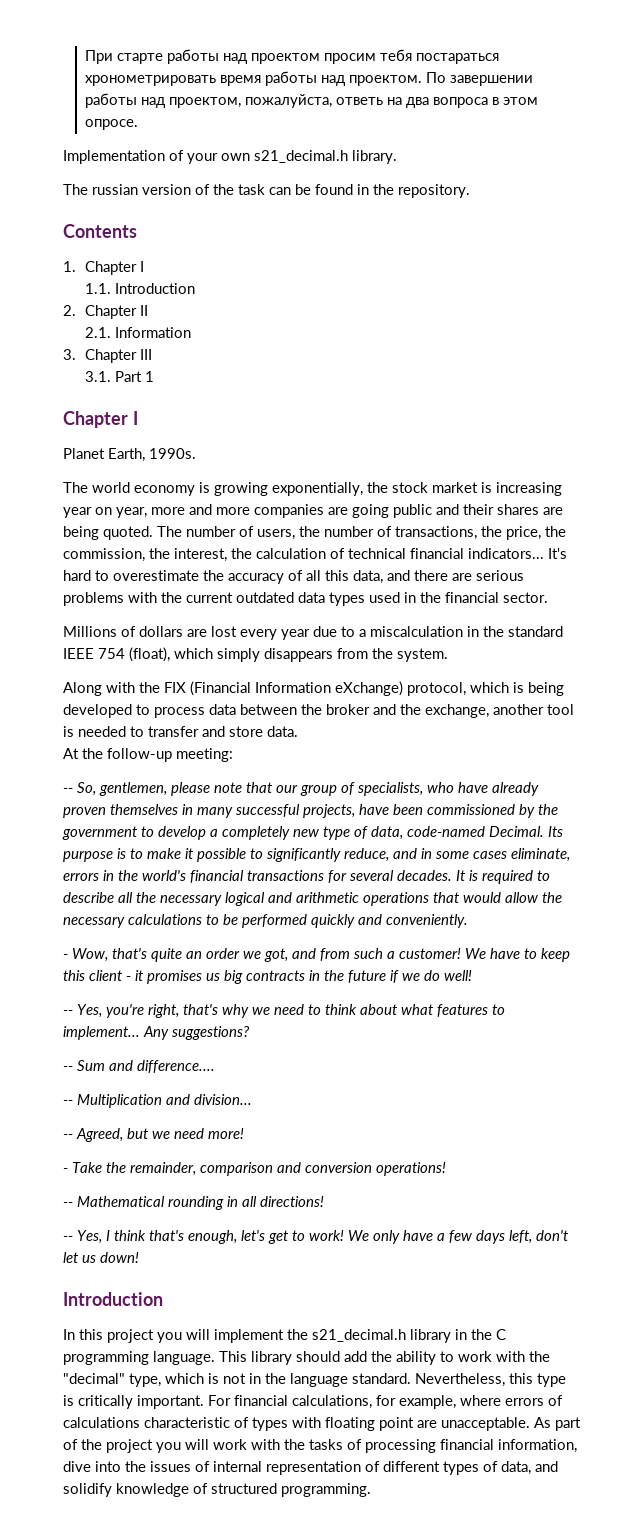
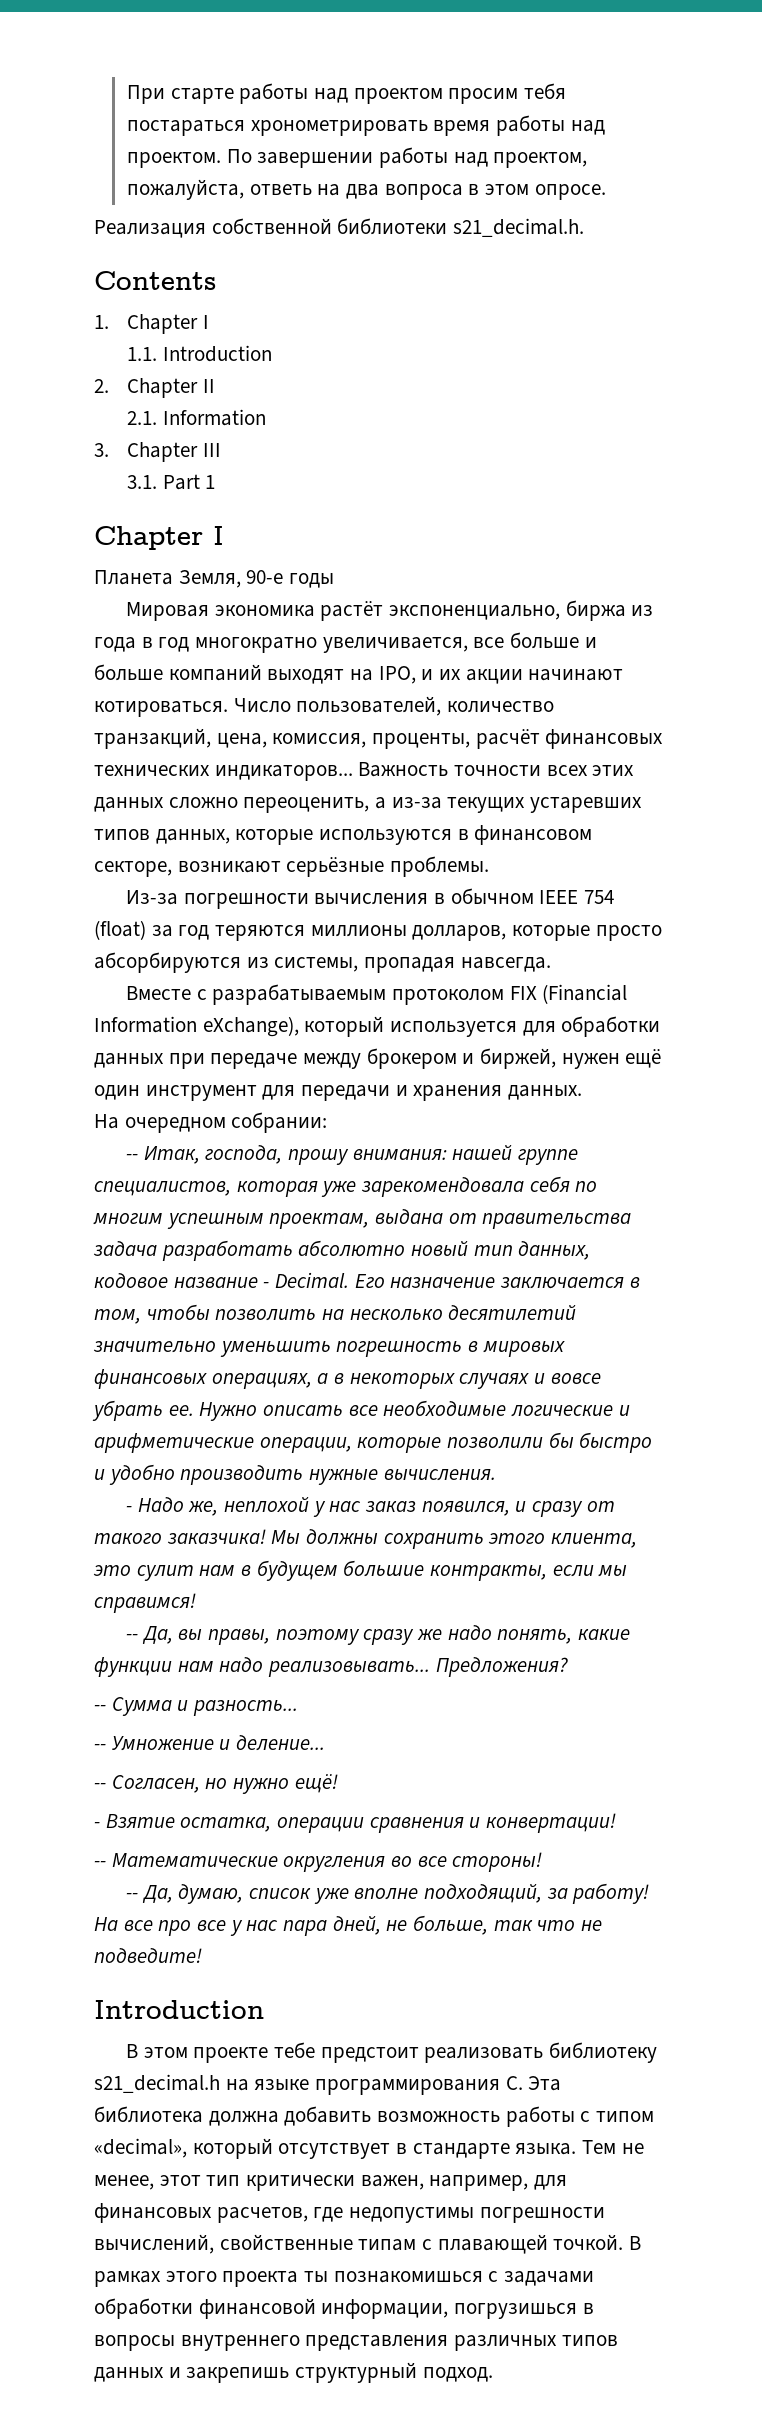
[63,150,397,164] [63,184,470,198] Implementation of your own s21_decimal.h library. // The russian version of the task can be found in the repository. -> [94,218,585,238] Реализация собственной библиотеки s21_decimal.h.
[63,448,196,462] [63,482,562,496] [63,504,563,518] [63,526,566,540] [63,548,567,562] [63,570,524,584] [63,592,548,606] [63,626,563,640] [63,647,448,662] [63,681,564,696] [63,704,574,718] [63,726,298,737] [63,748,233,762] [63,782,539,796] [63,804,558,818] [62,826,563,840] [63,848,570,862] [63,870,550,884] [63,892,562,906] [63,914,468,928] [63,948,570,962] [63,970,472,984] [63,1004,505,1018] [63,1026,250,1040] [63,1060,215,1073] [63,1094,252,1108] [63,1128,244,1142] [63,1162,446,1176] [63,1196,324,1210] [63,1230,569,1244] [63,1252,139,1263] [63,1292,163,1306] [63,1329,506,1343] [63,1351,550,1365] [63,1373,566,1387] [63,1395,563,1409] [63,1417,581,1431] [63,1439,577,1453] [63,1461,558,1475] [63,1483,371,1497] Planet Earth, 1990s. // The world economy is growing exponentially, the stock market is increasing year on year, more and more companies are going public and their shares are being quoted. The number of users, the number of transactions, the price, the commission, the interest, the calculation of technical financial indicators... It's hard to overestimate the accuracy of all this data, and there are serious problems with the current outdated data types used in the financial sector. // Millions of dollars are lost every year due to a miscalculation in the standard IEEE 754 (float), which simply disappears from the system. // Along with the FIX (Financial Information eXchange) protocol, which is being developed to process data between the broker and the exchange, another tool is needed to transfer and store data. // At the follow-up meeting: // -- So, gentlemen, please note that our group of specialists, who have already proven themselves in many successful projects, have been commissioned by the government to develop a completely new type of data, code-named Decimal. Its purpose is to make it possible to significantly reduce, and in some cases eliminate, errors in the world's financial transactions for several decades. It is required to describe all the necessary logical and arithmetic operations that would allow the necessary calculations to be performed quickly and conveniently. // - Wow, that's quite an order we got, and from such a customer! We have to keep this client - it promises us big contracts in the future if we do well! // -- Yes, you're right, that's why we need to think about what features to implement... Any suggestions? // -- Sum and difference.... // -- Multiplication and division... // -- Agreed, but we need more! // - Take the remainder, comparison and conversion operations! // -- Mathematical rounding in all directions! // -- Yes, I think that's enough, let's get to work! We only have a few days left, don't let us down! // Introduction // In this project you will implement the s21_decimal.h library in the C programming language. This library should add the ability to work with the "decimal" type, which is not in the language standard. Nevertheless, this type is critically important. For financial calculations, for example, where errors of calculations characteristic of types with floating point are unacceptable. As part of the project you will work with the tasks of processing financial information, dive into the issues of internal representation of different types of data, and solidify knowledge of structured programming. -> [94,570,335,588] [126,600,654,621] [94,632,597,653] [94,664,624,684] [94,696,555,717] [94,728,664,749] [94,762,635,781] [94,797,643,813] [94,825,593,845] [94,856,490,877] [126,888,615,909] [94,920,662,941] [94,952,551,973] [126,984,628,1005] [94,1016,661,1037] [94,1048,662,1069] [94,1085,583,1101] [94,1112,328,1133] [126,1145,579,1165] [94,1176,598,1197] [93,1209,632,1229] [93,1240,591,1261] [94,1272,640,1289] [94,1304,577,1324] [93,1341,565,1357] [94,1369,601,1389] [92,1400,630,1421] [94,1432,653,1453] [94,1464,496,1485] [126,1497,615,1517] [94,1529,638,1549] [93,1560,628,1581] [94,1593,196,1613] [126,1625,631,1645] [94,1657,568,1677] [94,1697,299,1716] [94,1735,326,1751] [94,1774,338,1794] [94,1813,617,1833] [94,1852,543,1872] [126,1883,650,1904] [94,1915,603,1936] [94,1948,202,1963] [94,2000,264,2019] [126,2042,658,2063] [94,2074,562,2095] [94,2106,655,2127] [94,2138,644,2159] [94,2175,568,2191] [94,2203,605,2223] [94,2234,642,2254] [94,2271,595,2287] [94,2298,594,2319] [94,2335,618,2351] [94,2362,493,2383] Планета Земля, 90-е годы // Мировая экономика растёт экспоненциально, биржа из года в год многократно увеличивается, все больше и больше компаний выходят на IPO, и их акции начинают котироваться. Число пользователей, количество транзакций, цена, комиссия, проценты, расчёт финансовых технических индикаторов... Важность точности всех этих данных сложно переоценить, а из-за текущих устаревших типов данных, которые используются в финансовом секторе, возникают серьёзные проблемы. // Из-за погрешности вычисления в обычном IEEE 754 (float) за год теряются миллионы долларов, которые просто абсорбируются из системы, пропадая навсегда. // Вместе с разрабатываемым протоколом FIX (Financial Information eXchange), который используется для обработки данных при передаче между брокером и биржей, нужен ещё один инструмент для передачи и хранения данных. // На очередном собрании: // -- Итак, господа, прошу внимания: нашей группе специалистов, которая уже зарекомендовала себя по многим успешным проектам, выдана от правительства задача разработать абсолютно новый тип данных, кодовое название - Decimal. Его назначение заключается в том, чтобы позволить на несколько десятилетий значительно уменьшить погрешность в мировых финансовых операциях, а в некоторых случаях и вовсе убрать ее. Нужно описать все необходимые логические и арифметические операции, которые позволили бы быстро и удобно производить нужные вычисления. // - Надо же, неплохой у нас заказ появился, и сразу от такого заказчика! Мы должны сохранить этого клиента, это сулит нам в будущем большие контракты, если мы справимся! // -- Да, вы правы, поэтому сразу же надо понять, какие функции нам надо реализовывать... Предложения? // -- Сумма и разность... // -- Умножение и деление... // -- Согласен, но нужно ещё! // - Взятие остатка, операции сравнения и конвертации! // -- Математические округления во все стороны! // -- Да, думаю, список уже вполне подходящий, за работу! На все про все у нас пара дней, не больше, так что не подведите! // Introduction // В этом проекте тебе предстоит реализовать библиотеку s21_decimal.h на языке программирования С. Эта библиотека должна добавить возможность работы с типом «decimal», который отсутствует в стандарте языка. Тем не менее, этот тип критически важен, например, для финансовых расчетов, где недопустимы погрешности вычислений, свойственные типам с плавающей точкой. В рамках этого проекта ты познакомишься с задачами обработки финансовой информации, погрузишься в вопросы внутреннего представления различных типов данных и закрепишь структурный подход.

